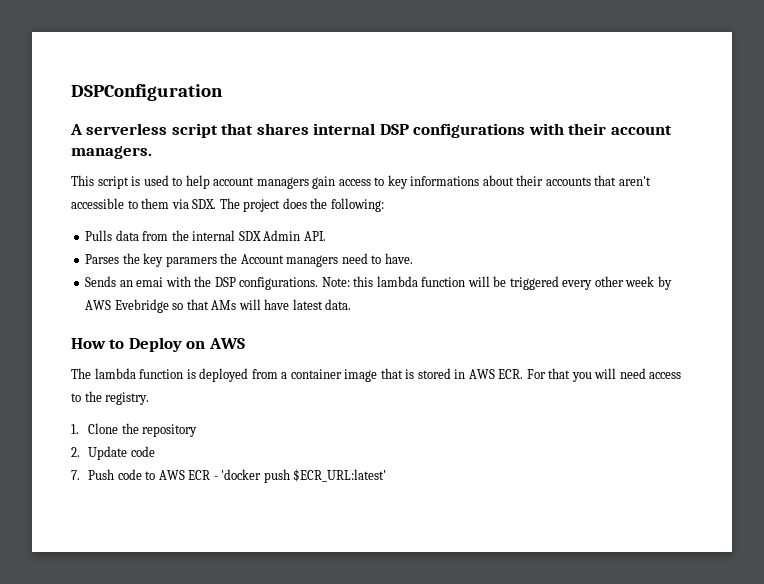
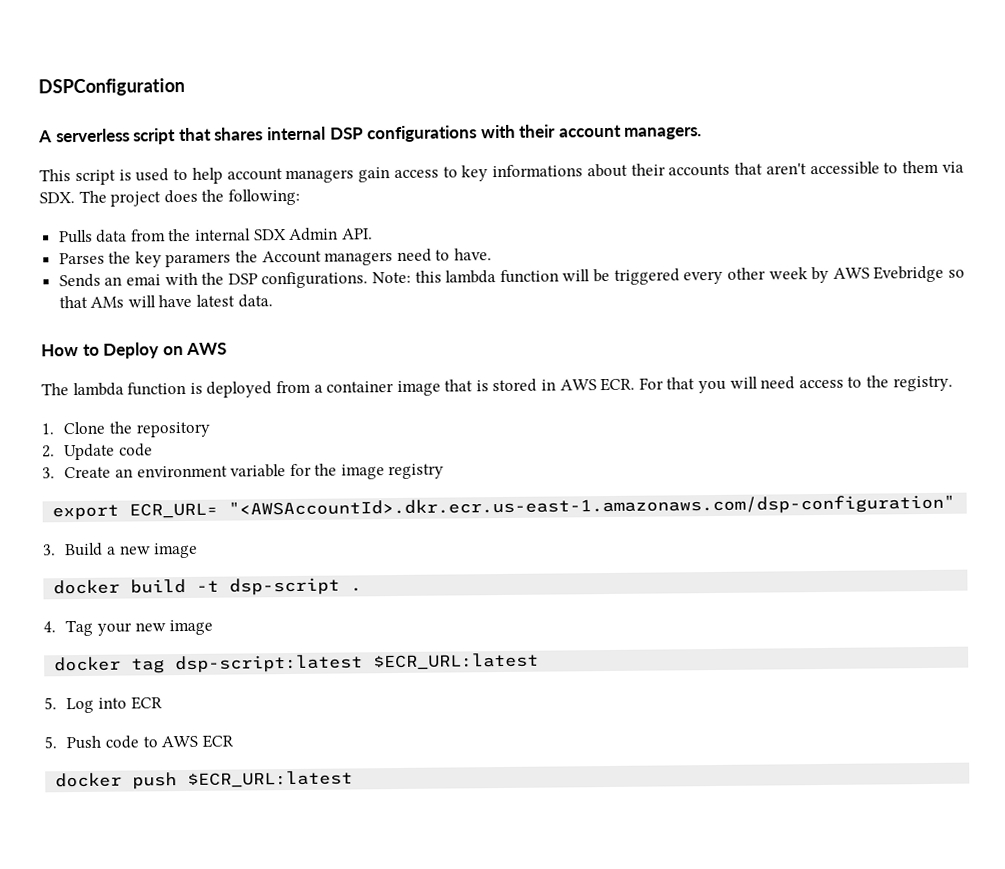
[71,470,80,480] 7. -> [42,463,445,480] [52,494,956,521] [43,542,199,559] [53,577,363,596] [43,619,214,637] [54,652,540,674] [44,696,163,714] [44,736,57,749] 3. Create an environment variable for the image registry // export ECR_URL= "<AWSAccountId>.dkr.ecr.us-east-1.amazonaws.com/dsp-configuration" // 3. Build a new image // docker build -t dsp-script . // 4. Tag your new image // docker tag dsp-script:latest $ECR_URL:latest // 5. Log into ECR // 5.
[213,469,387,483] - 'docker push $ECR_URL:latest' -> [55,770,354,790] // docker push $ECR_URL:latest

